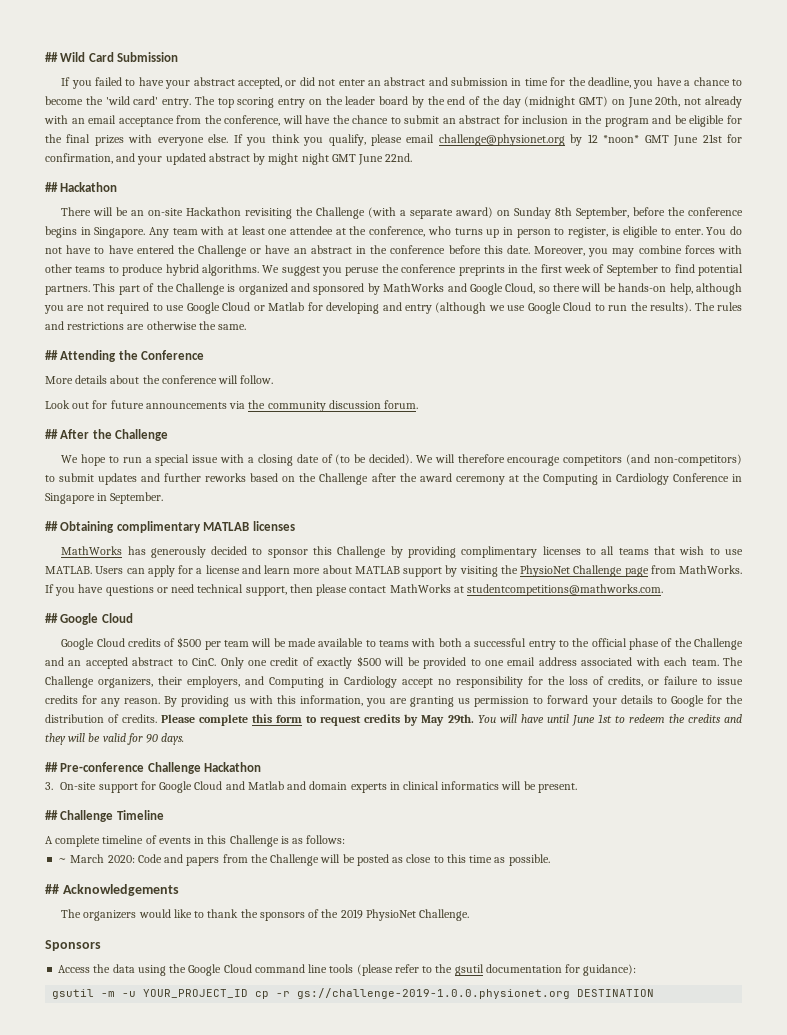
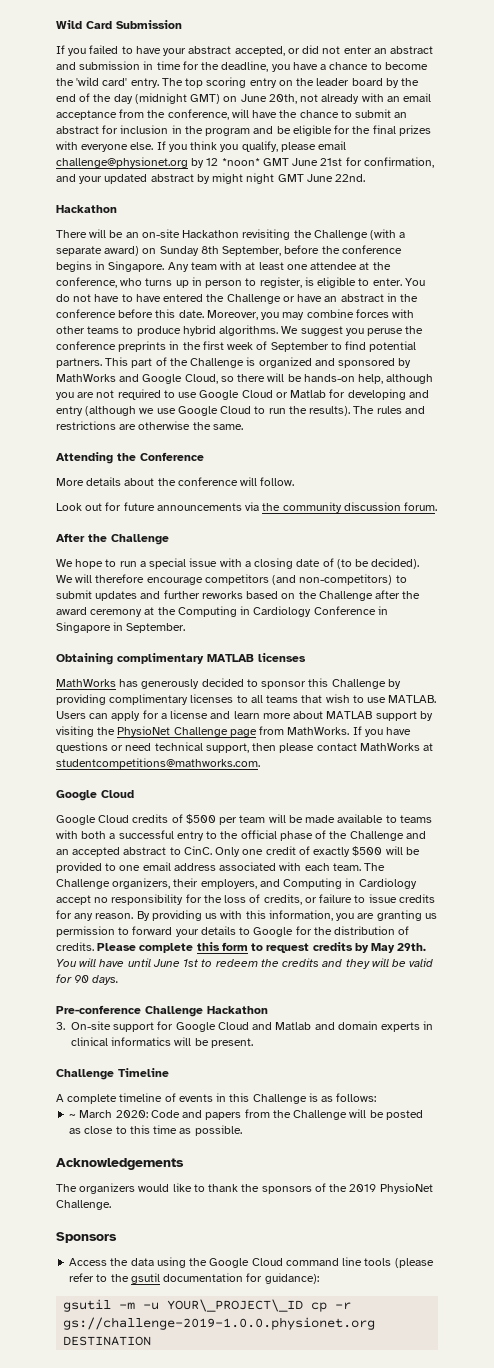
[45,52,58,62] ## -> (56, 24) none
[45,182,58,192] ## -> (366, 178) none
[45,350,58,360] ## -> (243, 427) none
[45,429,58,439] ## -> (438, 506) none
[45,521,58,531] ## -> (186, 628) none
[45,613,58,623] ## -> (260, 763) none
[45,762,58,772] ## -> (120, 980) none
[45,810,58,820] ## -> (253, 1043) none
[45,884,59,894] ## -> (242, 1130) none
[143,989,249,998] YOUR_PROJECT_ID -> [167,1299,304,1312] YOUR\_PROJECT\_ID

